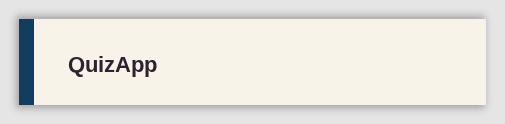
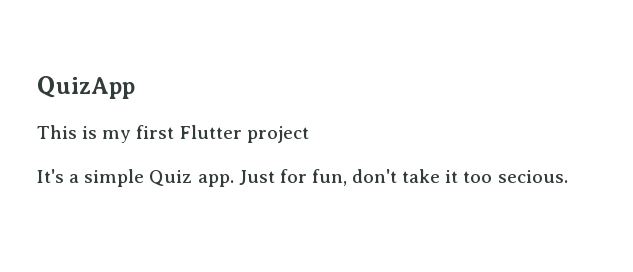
(157, 66) none -> [37,125,309,143] [37,169,568,187] // This is my first Flutter project // It's a simple Quiz app. Just for fun, don't take it too secious.

